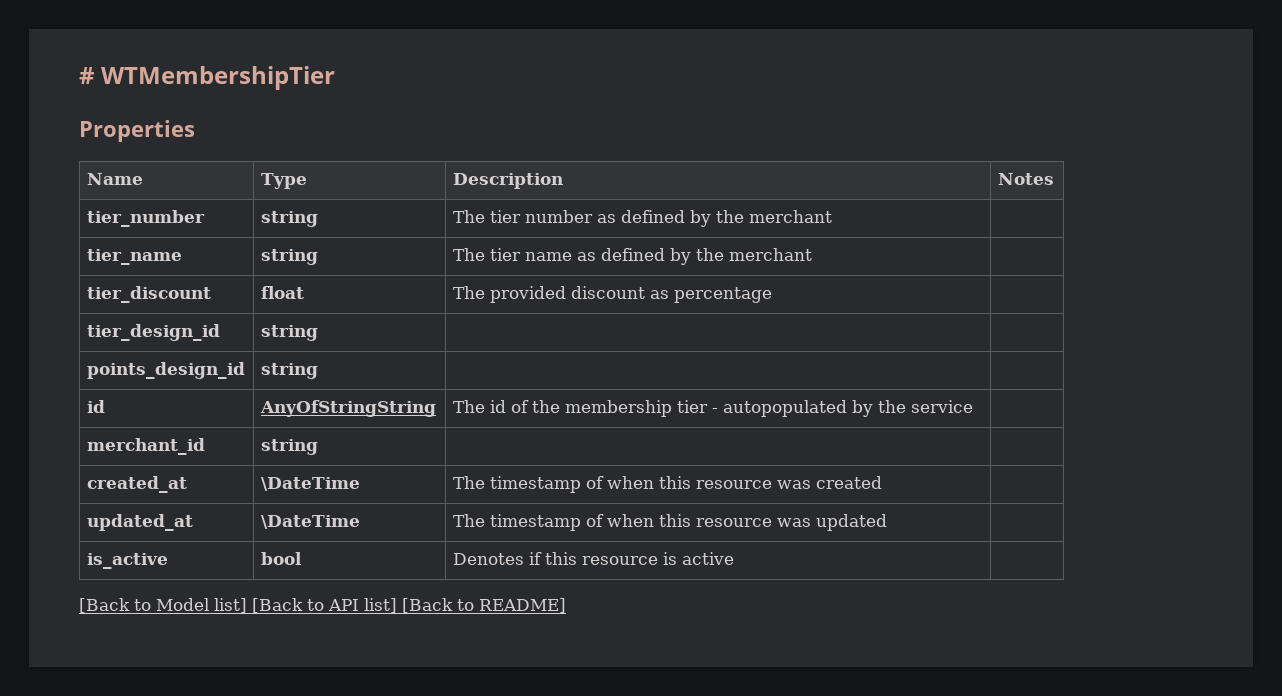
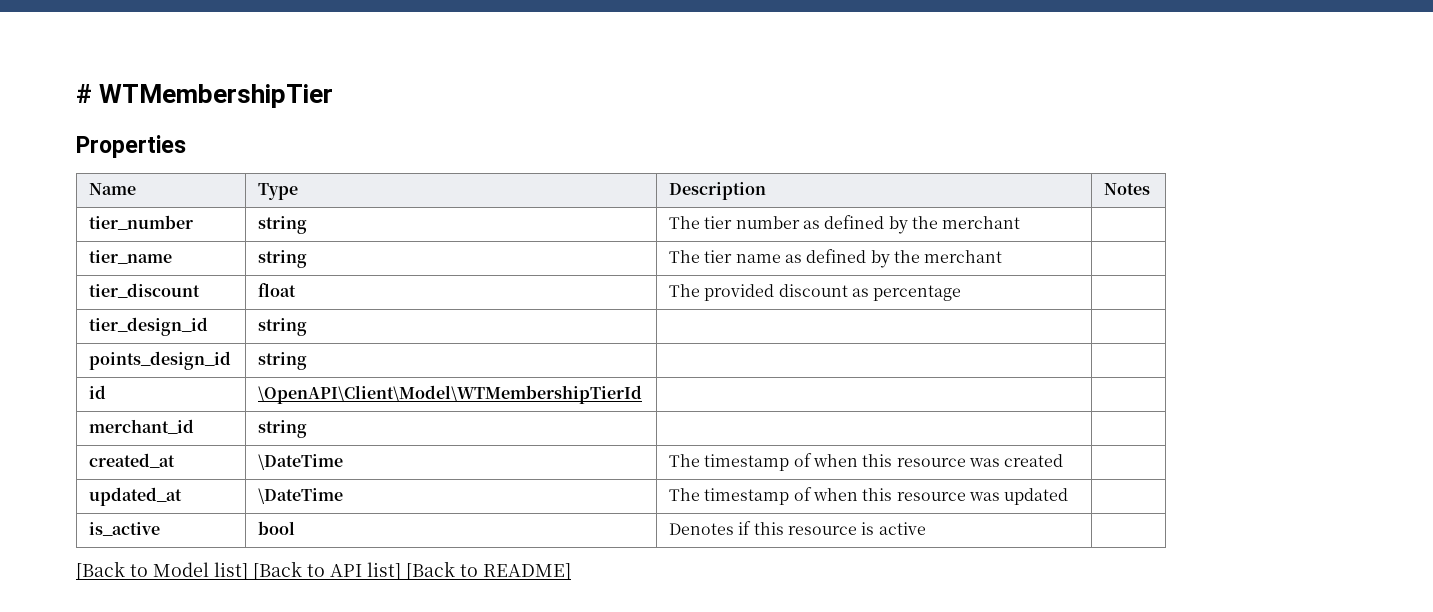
[259,400,436,417] [452,400,973,417] AnyOfStringString | The id of the membership tier - autopopulated by the service -> [258,385,643,404] \OpenAPI\Client\Model\WTMembershipTierId |

